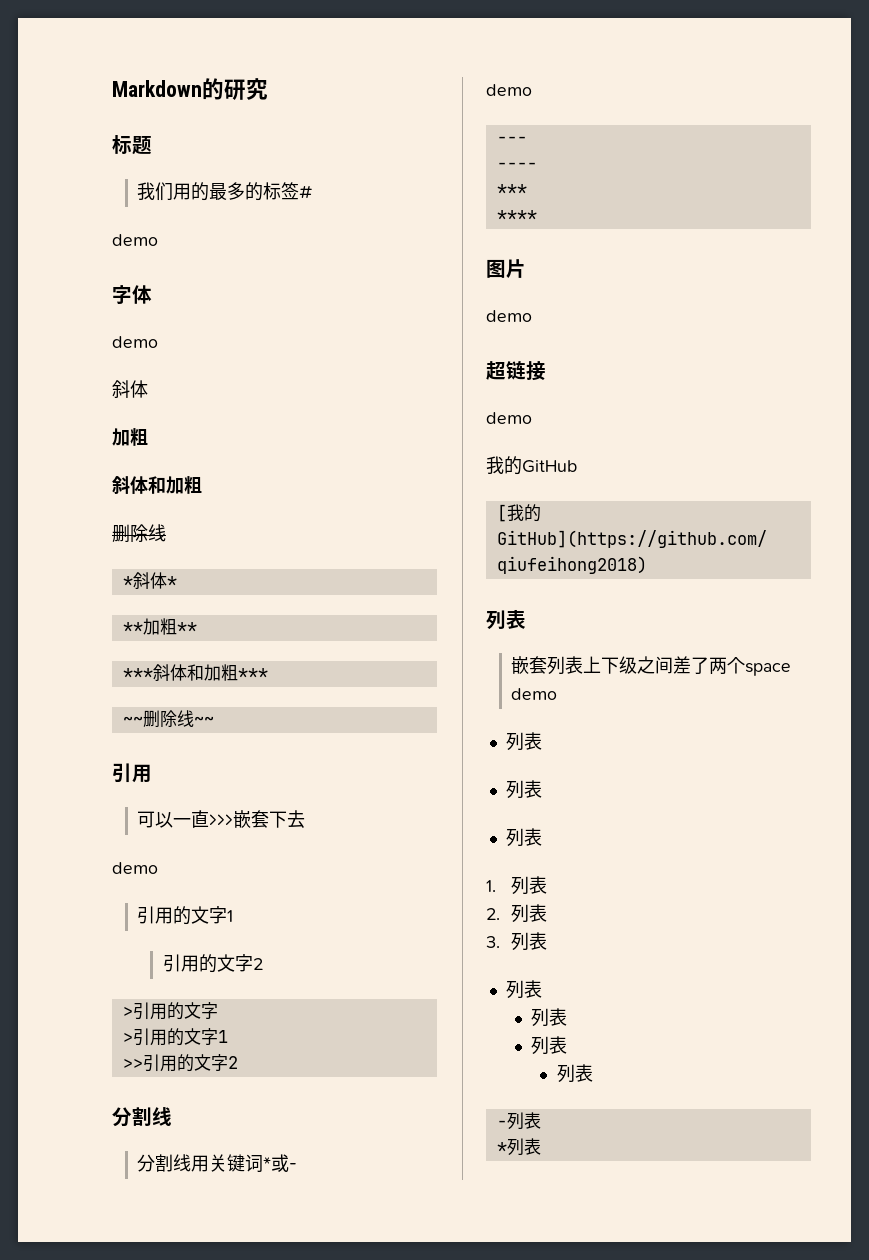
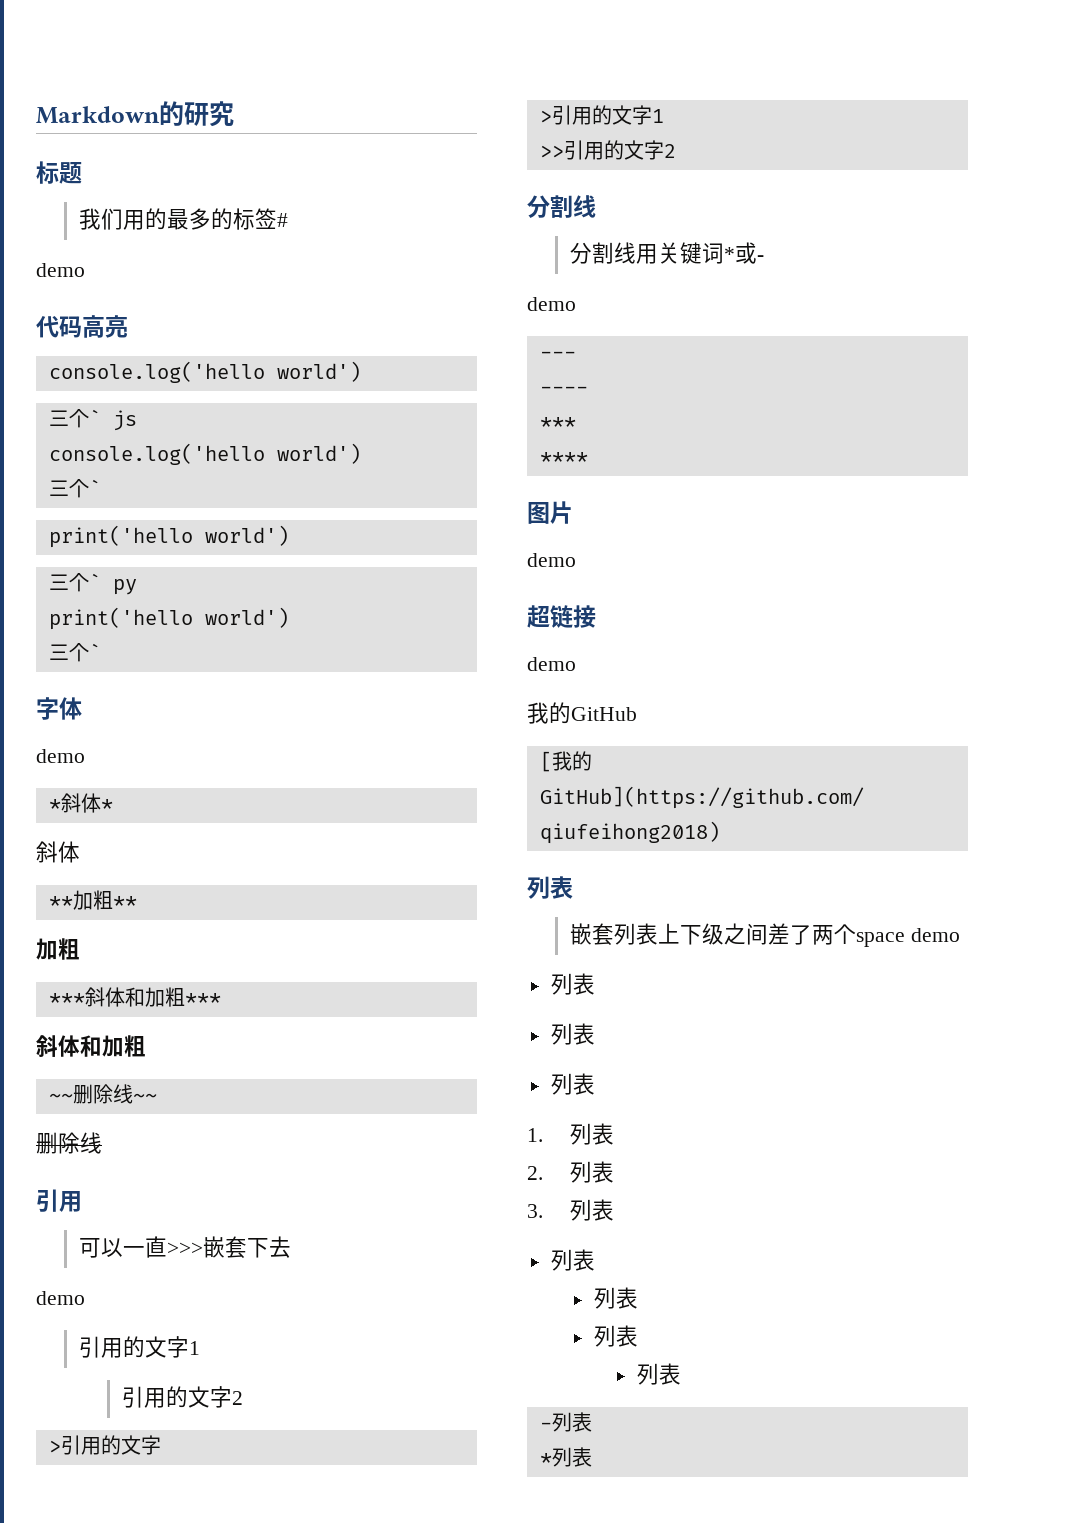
[112,285,152,304] [112,336,158,348] [112,380,148,398] [112,428,148,446] [112,476,202,494] [112,524,166,543] 字体 // demo // 斜体 // 加粗 // 斜体和加粗 // 删除线 -> [36,315,128,338] [48,361,361,383] [48,409,137,431] [48,443,361,465] [48,479,101,498] [48,525,289,548] [48,573,137,595] [48,607,289,630] [48,643,101,662] [36,697,82,720] [36,749,85,763] 代码高亮 // console.log('hello world') // 三个` js // console.log('hello world') // 三个` // print('hello world') // 三个` py // print('hello world') // 三个` // 字体 // demo
(177, 581) none -> [36,841,80,863] // 斜体
(197, 627) none -> [36,938,80,960] // 加粗
(268, 673) none -> [36,1035,146,1057] // 斜体和加粗
(214, 720) none -> [36,1132,102,1154] // 删除线

